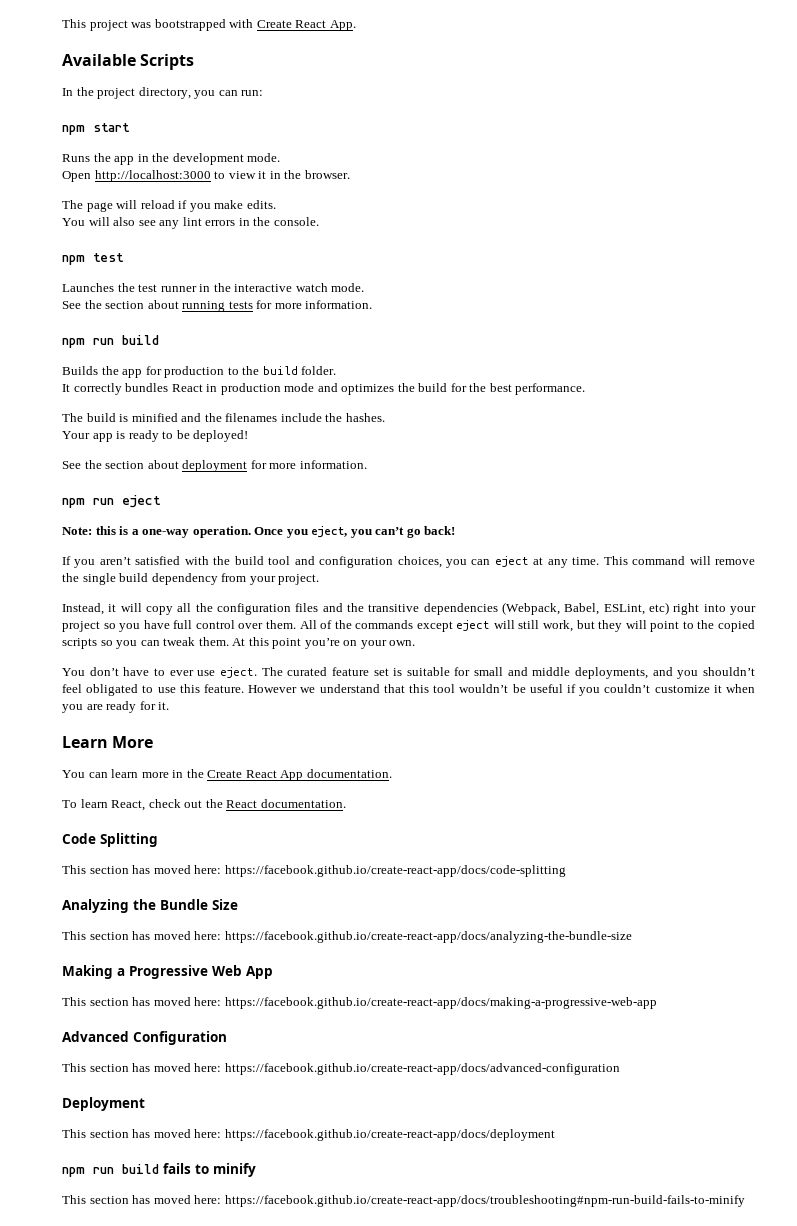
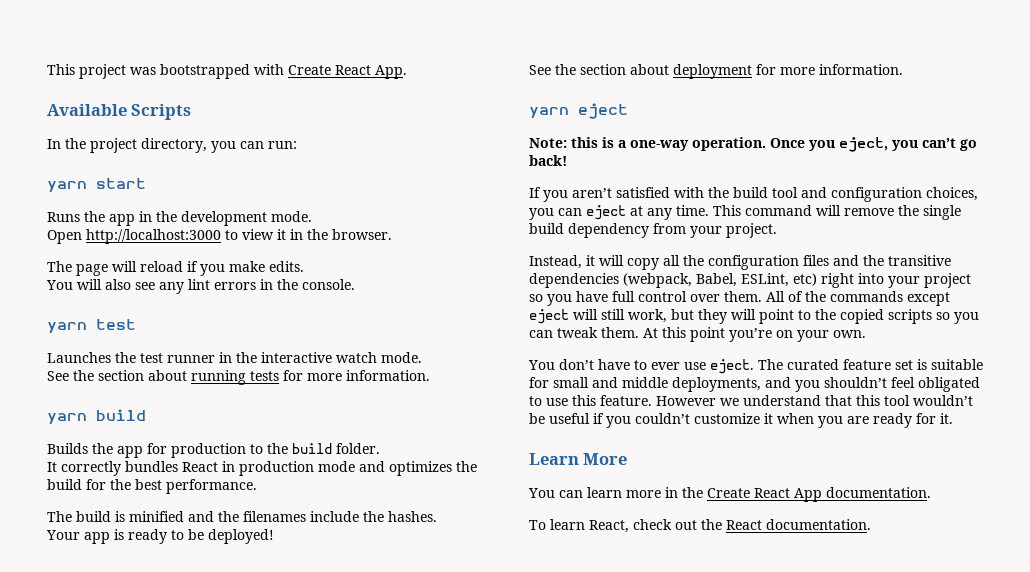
[62,125,85,135] npm -> [47,181,87,192] yarn
[62,255,85,265] npm -> [47,322,87,333] yarn
[62,338,114,348] npm run -> [47,413,87,424] yarn
[62,498,114,508] npm run -> [529,107,569,118] yarn
[501,602,560,615] (Webpack, -> [623,273,692,288] (webpack,
[62,833,158,847] [62,865,566,877] [62,899,238,913] [62,931,632,943] [62,965,273,979] [62,997,657,1009] [62,1031,227,1045] [62,1063,620,1075] [62,1097,145,1111] [62,1129,555,1141] [62,1163,256,1177] [62,1195,745,1207] // Code Splitting // This section has moved here: https://facebook.github.io/create-react-app/docs/code-splitting // Analyzing the Bundle Size // This section has moved here: https://facebook.github.io/create-react-app/docs/analyzing-the-bundle-size // Making a Progressive Web App // This section has moved here: https://facebook.github.io/create-react-app/docs/making-a-progressive-web-app // Advanced Configuration // This section has moved here: https://facebook.github.io/create-react-app/docs/advanced-configuration // Deployment // This section has moved here: https://facebook.github.io/create-react-app/docs/deployment // npm run build fails to minify // This section has moved here: https://facebook.github.io/create-react-app/docs/troubleshooting#npm-run-build-fails-to-minify -> (871, 524) none

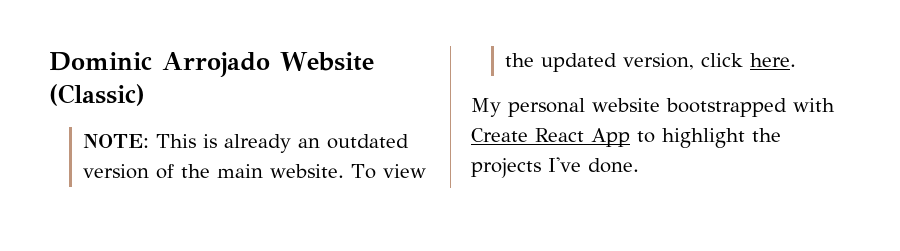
[47,64,407,79] [47,104,192,120] [47,138,297,153] [47,178,146,192] [47,211,312,226] [47,229,392,244] [47,261,304,276] [46,279,355,294] [47,319,136,333] [47,352,422,363] [47,370,430,385] [47,409,146,424] [47,443,380,458] [47,461,477,476] [47,479,257,494] [47,511,437,522] [46,529,274,544] [529,64,903,79] [529,103,628,119] [529,137,977,152] [529,155,567,166] [529,187,978,202] [529,205,961,220] [529,223,777,238] [529,255,951,270] [529,273,971,288] [529,291,950,306] [529,309,979,324] [529,327,866,342] [528,359,983,374] [529,377,980,392] [529,395,973,406] [529,413,953,428] [529,453,628,465] [528,487,931,502] [529,519,871,533] This project was bootstrapped with Create React App. // Available Scripts // In the project directory, you can run: // yarn start // Runs the app in the development mode. // Open http://localhost:3000 to view it in the browser. // The page will reload if you make edits. // You will also see any lint errors in the console. // yarn test // Launches the test runner in the interactive watch mode. // See the section about running tests for more information. // yarn build // Builds the app for production to the build folder. // It correctly bundles React in production mode and optimizes the build for the best performance. // The build is minified and the filenames include the hashes. // Your app is ready to be deployed! // See the section about deployment for more information. // yarn eject // Note: this is a one-way operation. Once you eject, you can’t go back! // If you aren’t satisfied with the build tool and configuration choices, you can eject at any time. This command will remove the single build dependency from your project. // Instead, it will copy all the configuration files and the transitive dependencies (webpack, Babel, ESLint, etc) right into your project so you have full control over them. All of the commands except eject will still work, but they will point to the copied scripts so you can tweak them. At this point you’re on your own. // You don’t have to ever use eject. The curated feature set is suitable for small and middle deployments, and you shouldn’t feel obligated to use this feature. However we understand that this tool wouldn’t be useful if you couldn’t customize it when you are ready for it. // Learn More // You can learn more in the Create React App documentation. // To learn React, check out the React documentation. -> [49,52,374,77] [49,84,145,106] [82,134,409,153] [82,164,426,179] [504,53,796,72] [471,98,835,117] [471,128,781,148] [471,157,639,178] Dominic Arrojado Website (Classic) // NOTE: This is already an outdated version of the main website. To view the updated version, click here. // My personal website bootstrapped with Create React App to highlight the projects I've done.

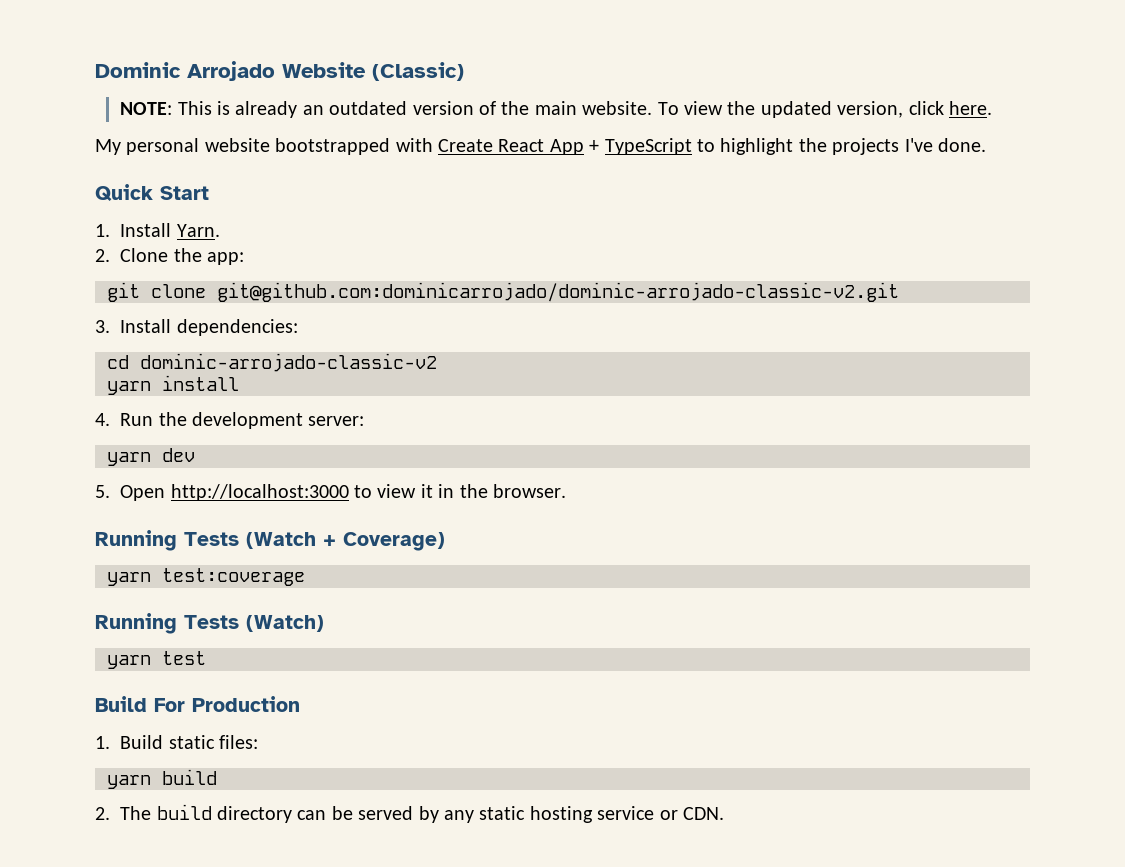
(630, 137) none -> [589,138,692,155] + TypeScript
(639, 165) none -> [95,184,209,201] [95,223,220,237] [95,248,245,265] [107,282,899,302] [95,319,298,336] [107,353,437,372] [107,375,239,395] [95,412,365,429] [107,448,195,466] [95,484,567,501] [95,530,445,551] [107,568,305,586] [95,613,324,634] [107,651,206,669] [95,696,300,712] [95,735,259,749] [107,769,217,789] [95,804,725,823] // Quick Start // 1. Install Yarn. // 2. Clone the app: // git clone git@github.com:dominicarrojado/dominic-arrojado-classic-v2.git // 3. Install dependencies: // cd dominic-arrojado-classic-v2 // yarn install // 4. Run the development server: // yarn dev // 5. Open http://localhost:3000 to view it in the browser. // Running Tests (Watch + Coverage) // yarn test:coverage // Running Tests (Watch) // yarn test // Build For Production // 1. Build static files: // yarn build // 2. The build directory can be served by any static hosting service or CDN.

